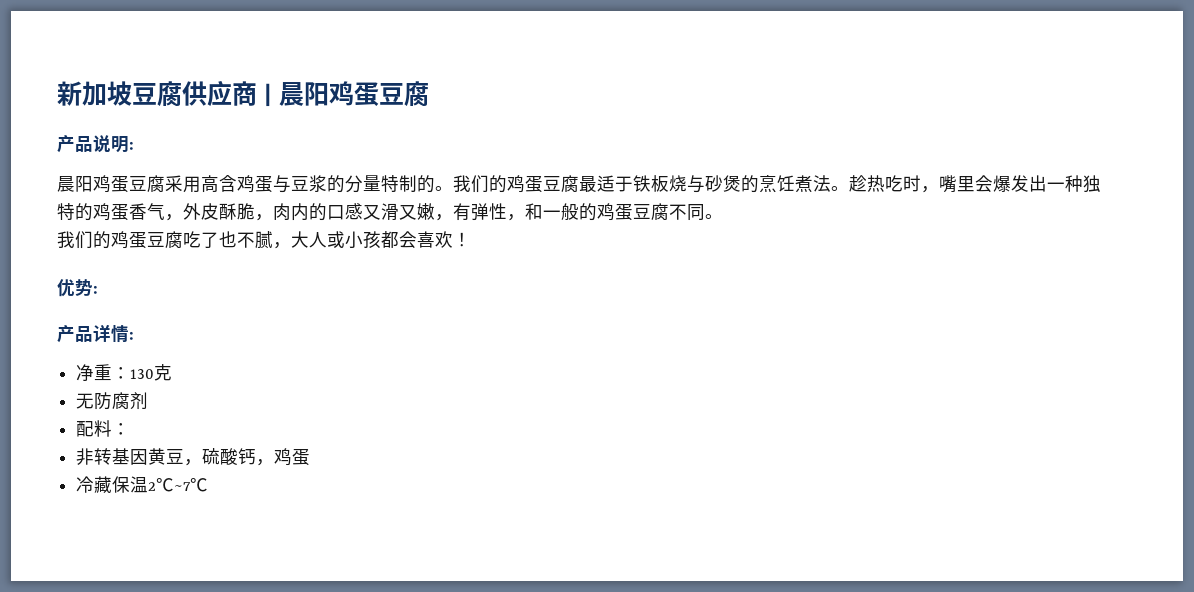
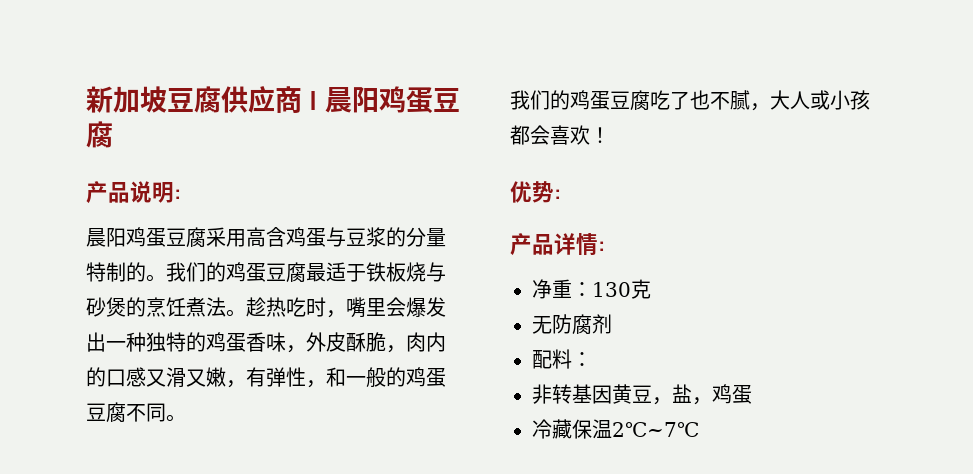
[147,203,165,220] 气 -> [266,332,286,352] 味
[202,448,257,465] 硫酸钙 -> [672,384,692,403] 盐

